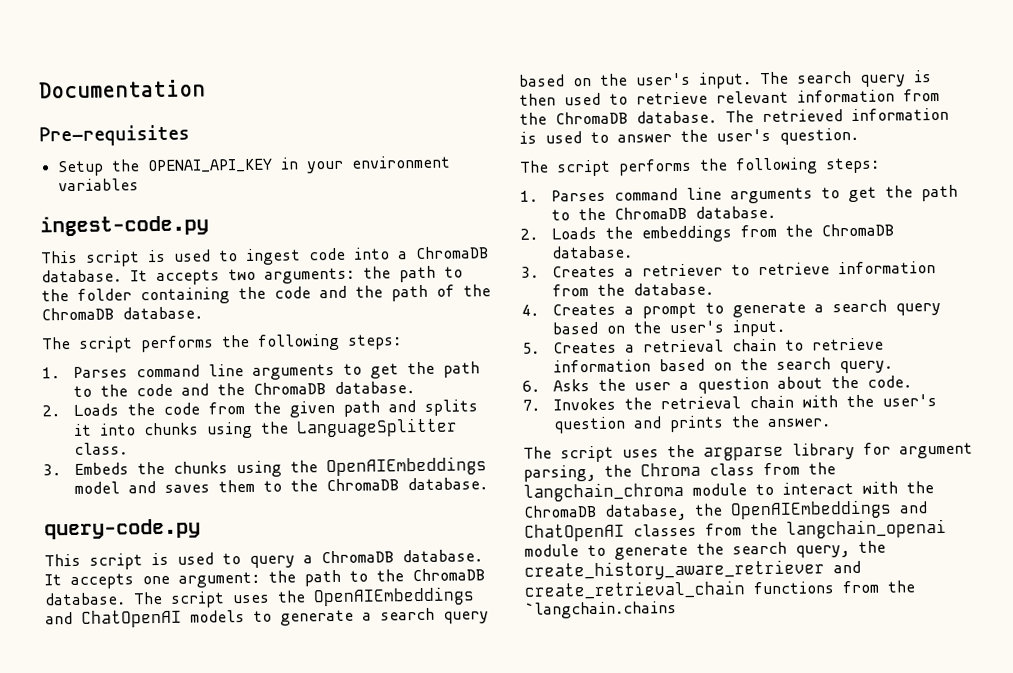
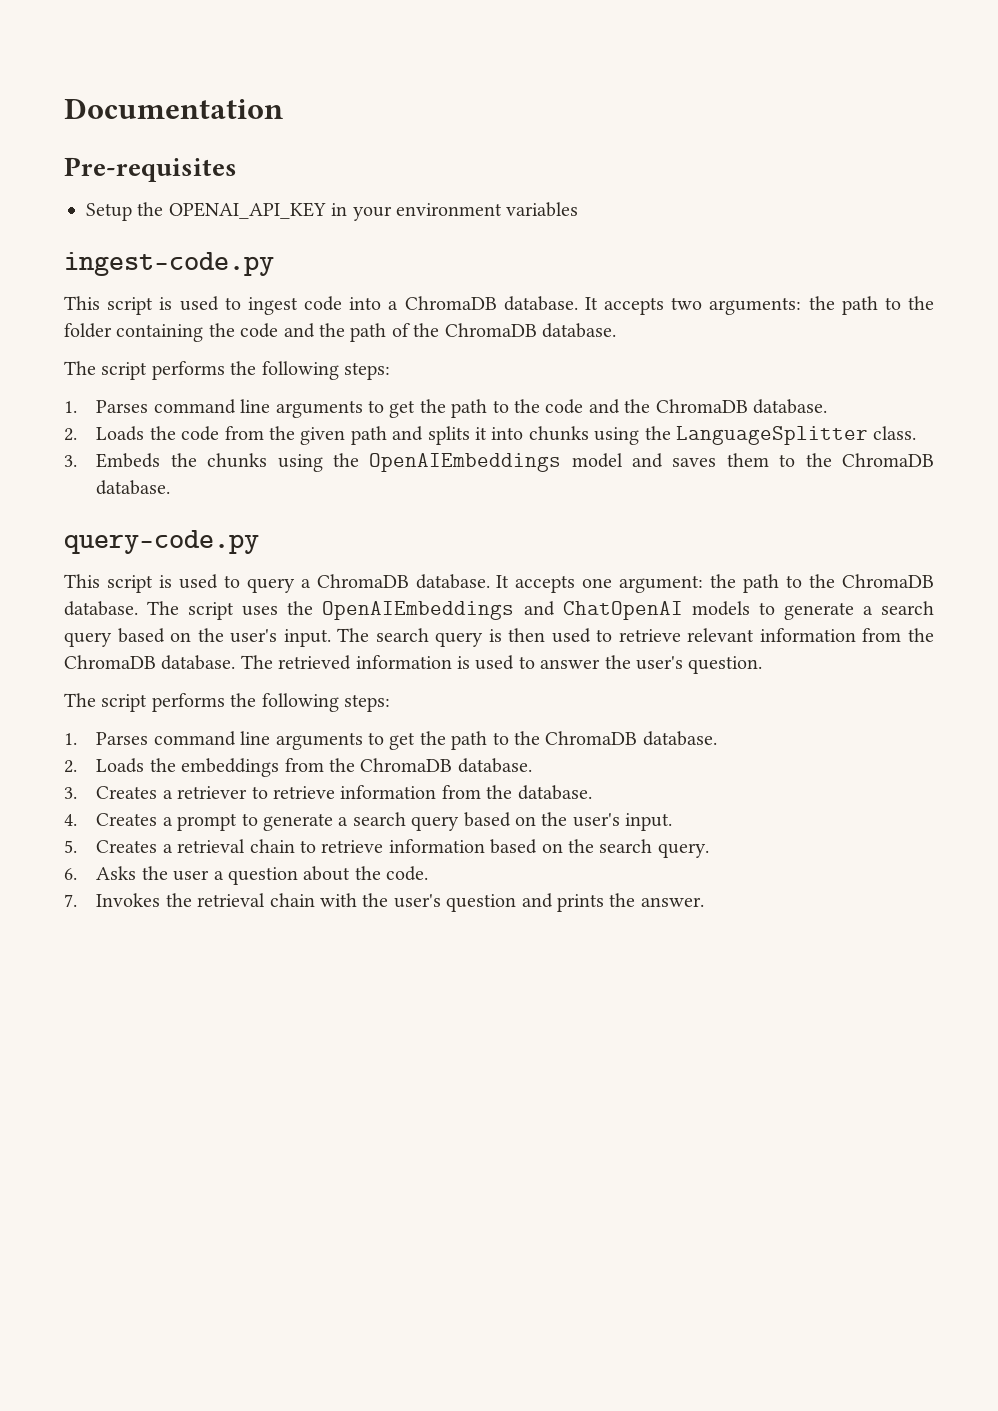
[523,442,973,463] [523,462,836,482] [523,481,934,502] [523,499,928,521] [524,518,947,542] [524,540,886,560] [524,559,861,581] [524,580,915,600] [525,601,677,619] // The script uses the argparse library for argument parsing, the Chroma class from the langchain_chroma module to interact with the ChromaDB database, the OpenAIEmbeddings and ChatOpenAI classes from the langchain_openai module to generate the search query, the create_history_aware_retriever and create_retrieval_chain functions from the `langchain.chains -> (704, 902) none

